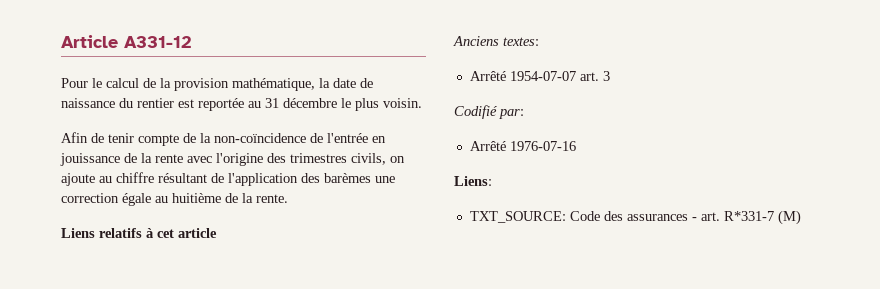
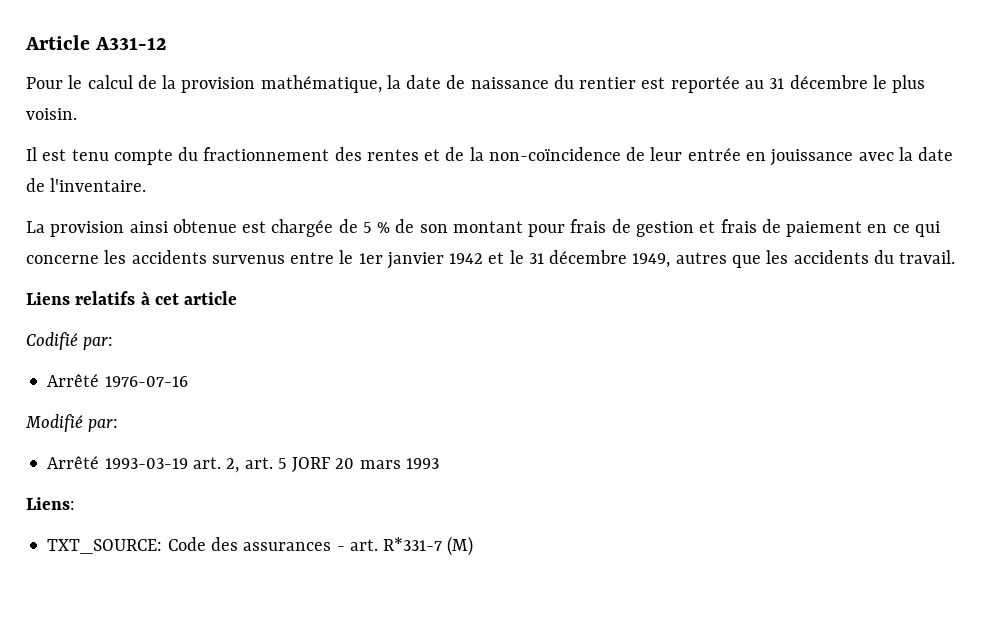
[61,132,386,146] [60,153,405,166] [61,172,395,186] [61,193,288,206] Afin de tenir compte de la non-coïncidence de l'entrée en jouissance de la rente avec l'origine des trimestres civils, on ajoute au chiffre résultant de l'application des barèmes une correction égale au huitième de la rente. -> [26,147,954,166] [26,178,147,192] [26,219,940,237] [26,250,956,269] Il est tenu compte du fractionnement des rentes et de la non-coïncidence de leur entrée en jouissance avec la date de l'inventaire. // La provision ainsi obtenue est chargée de 5 % de son montant pour frais de gestion et frais de paiement en ce qui concerne les accidents survenus entre le 1er janvier 1942 et le 31 décembre 1949, autres que les accidents du travail.
[453,36,539,46] [469,71,610,81] [454,105,524,119] [469,141,576,151] Anciens textes: // Arrêté 1954-07-07 art. 3 // Codifié par: // Arrêté 1976-07-16 -> [26,332,114,350] [47,374,188,387] [25,414,119,432] [47,456,439,473] Codifié par: // Arrêté 1976-07-16 // Modifié par: // Arrêté 1993-03-19 art. 2, art. 5 JORF 20 mars 1993

